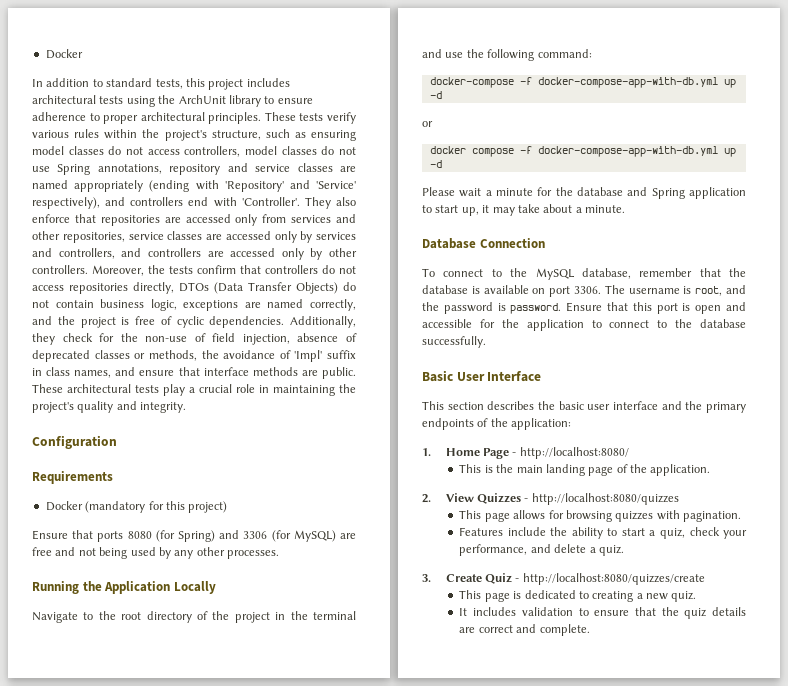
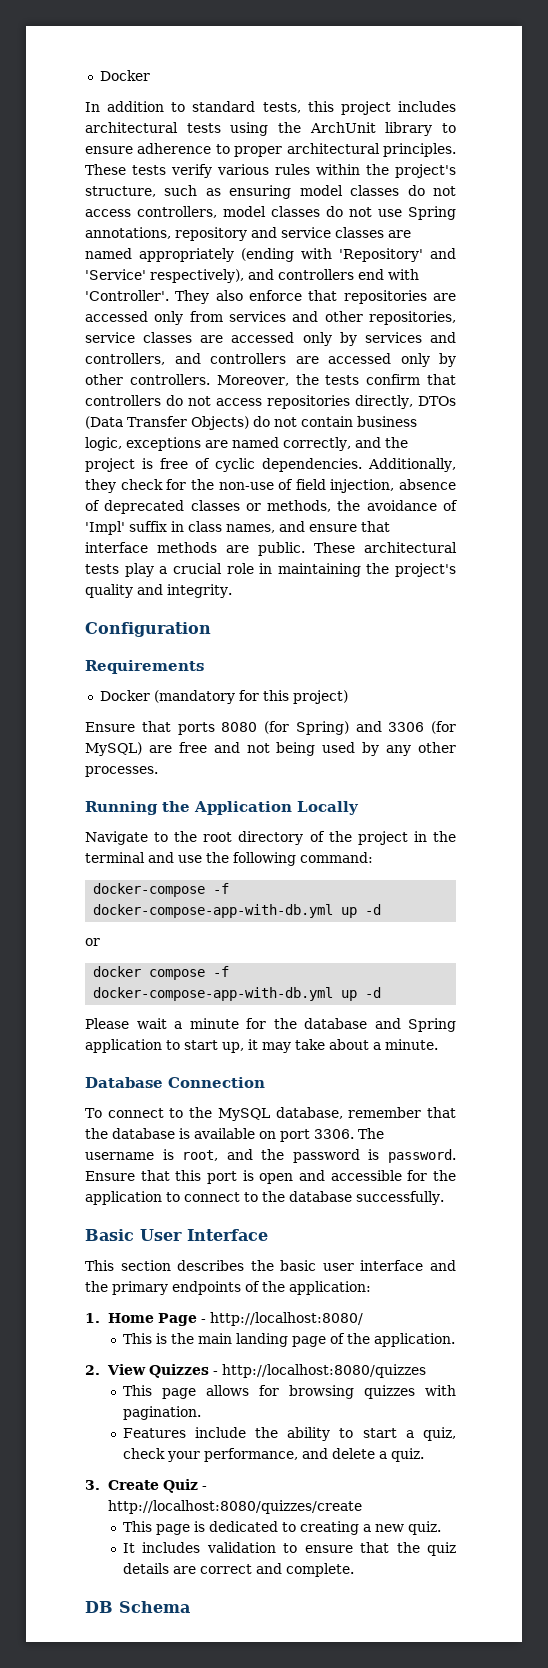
(590, 630) none -> [85,1601,190,1613] // DB Schema

